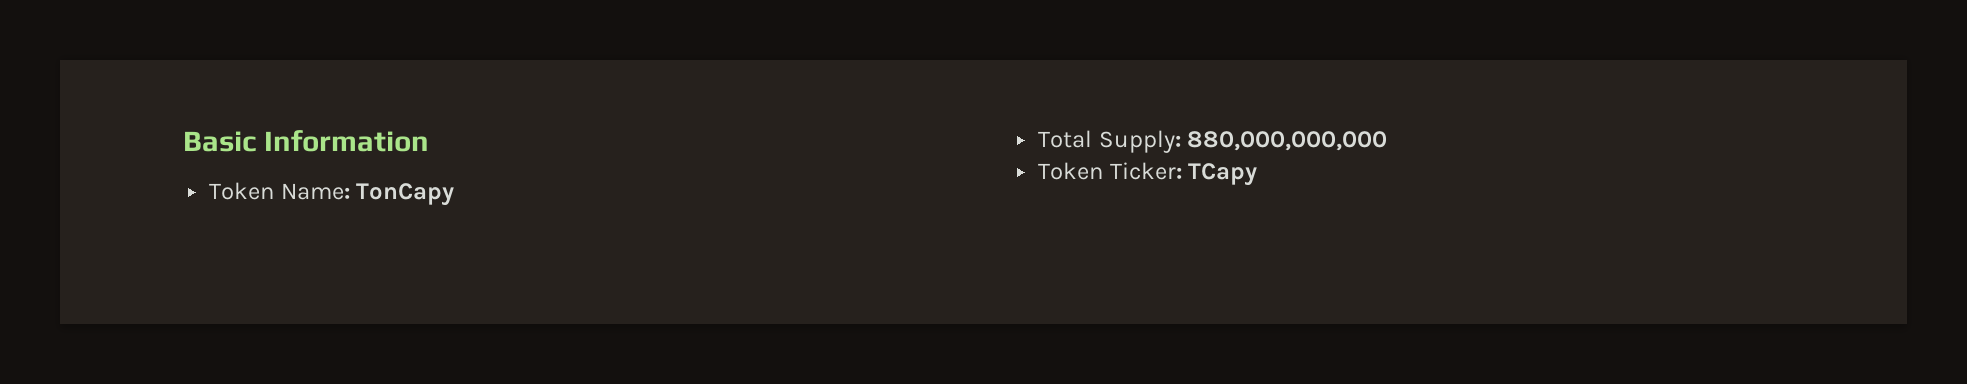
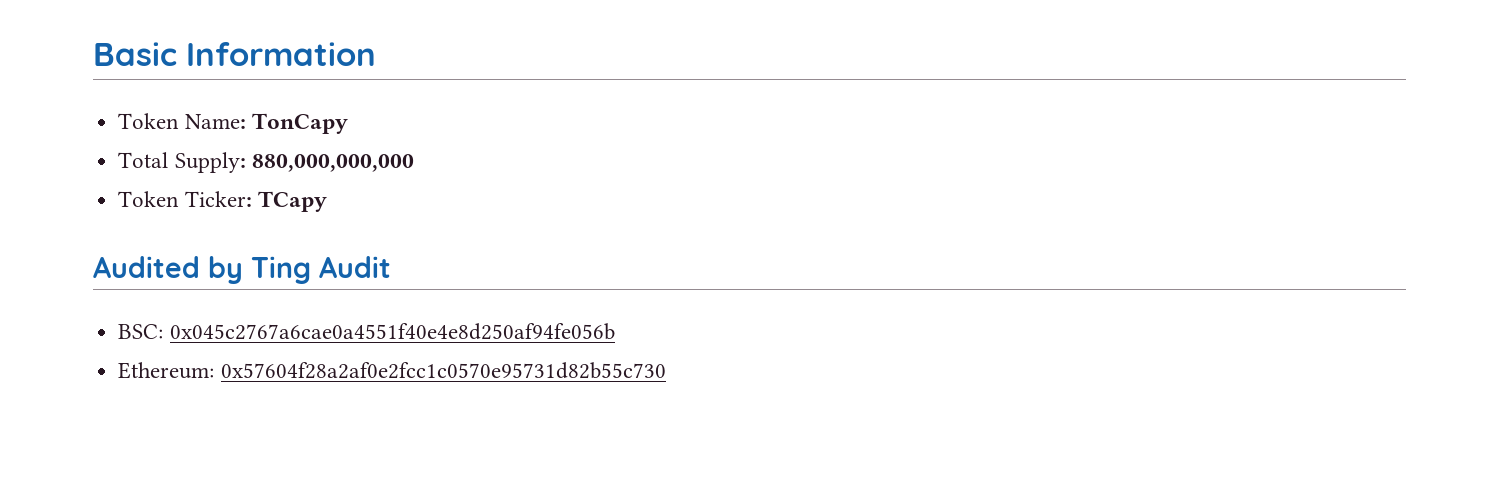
(1258, 174) none -> [93,256,391,284] [118,323,615,340] [118,362,666,379] // Audited by Ting Audit // BSC: 0x045c2767a6cae0a4551f40e4e8d250af94fe056b // Ethereum: 0x57604f28a2af0e2fcc1c0570e95731d82b55c730

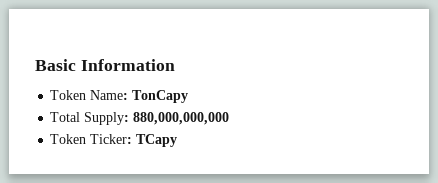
[93,256,391,284] [118,323,615,340] [118,362,666,379] // Audited by Ting Audit // BSC: 0x045c2767a6cae0a4551f40e4e8d250af94fe056b // Ethereum: 0x57604f28a2af0e2fcc1c0570e95731d82b55c730 -> (178, 140) none

